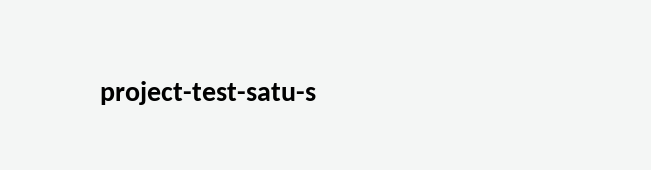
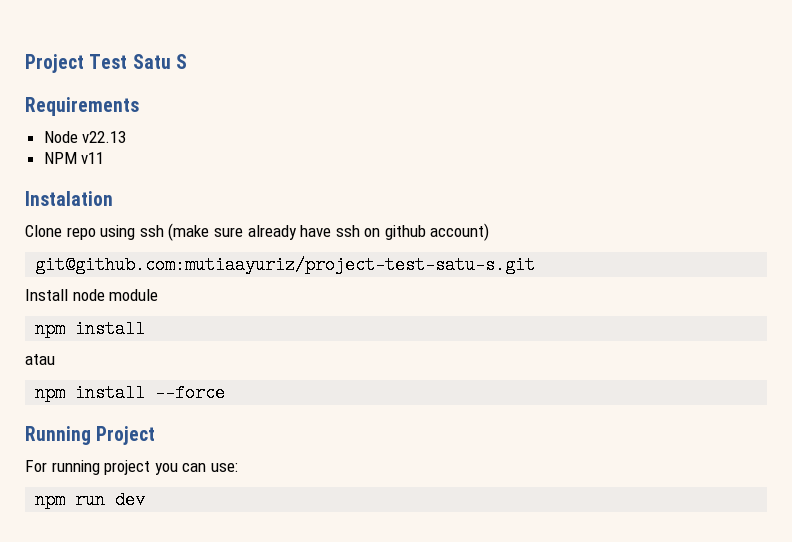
[100,81,316,105] project-test-satu-s -> [25,54,187,73] [25,97,139,116] [43,131,127,143] [43,152,105,164] [25,191,113,206] [25,223,490,241] [35,256,536,274] [25,289,159,301] [35,320,146,338] [25,354,55,365] [35,384,226,402] [25,426,156,445] [25,460,238,475] [35,491,146,509] Project Test Satu S // Requirements // Node v22.13 // NPM v11 // Instalation // Clone repo using ssh (make sure already have ssh on github account) // git@github.com:mutiaayuriz/project-test-satu-s.git // Install node module // npm install // atau // npm install --force // Running Project // For running project you can use: // npm run dev

